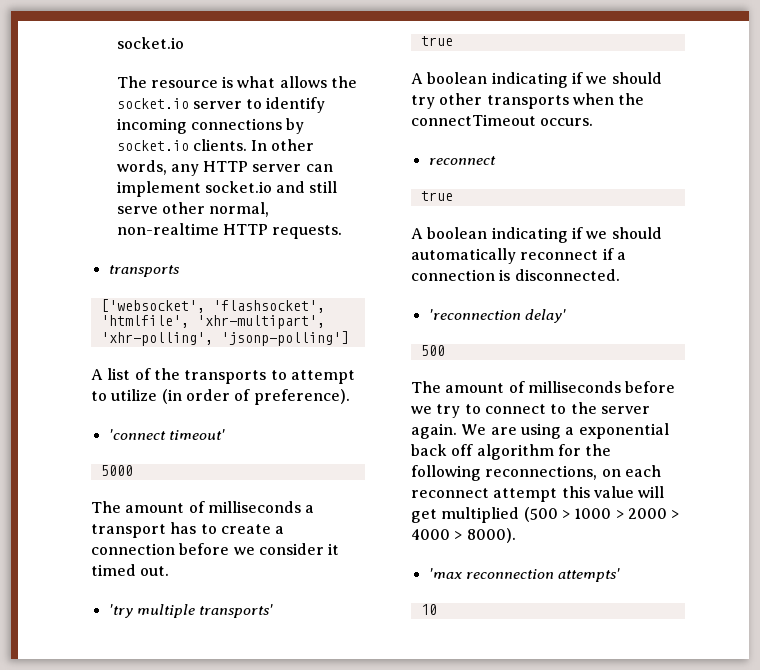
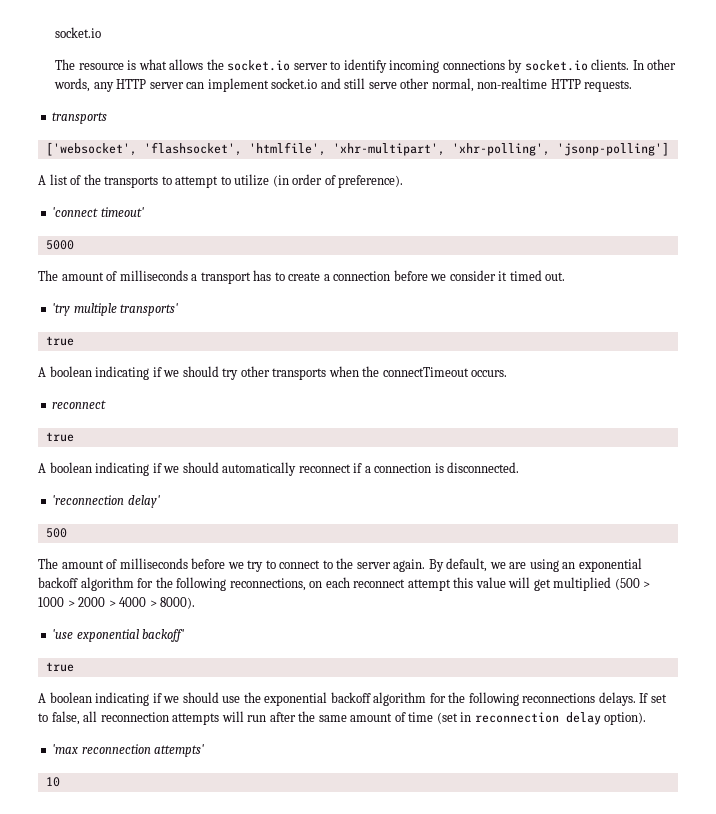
[461,423,669,439] [411,444,474,456] We are using a exponential back off -> [428,558,642,572] [38,577,78,588] By default, we are using an exponential backoff
(516, 535) none -> [52,629,185,642] [45,662,74,672] [38,692,667,706] [38,711,647,725] // 'use exponential backoff' // true // A boolean indicating if we should use the exponential backoff algorithm for the following reconnections delays. If set to false, all reconnection attempts will run after the same amount of time (set in reconnection delay option).

